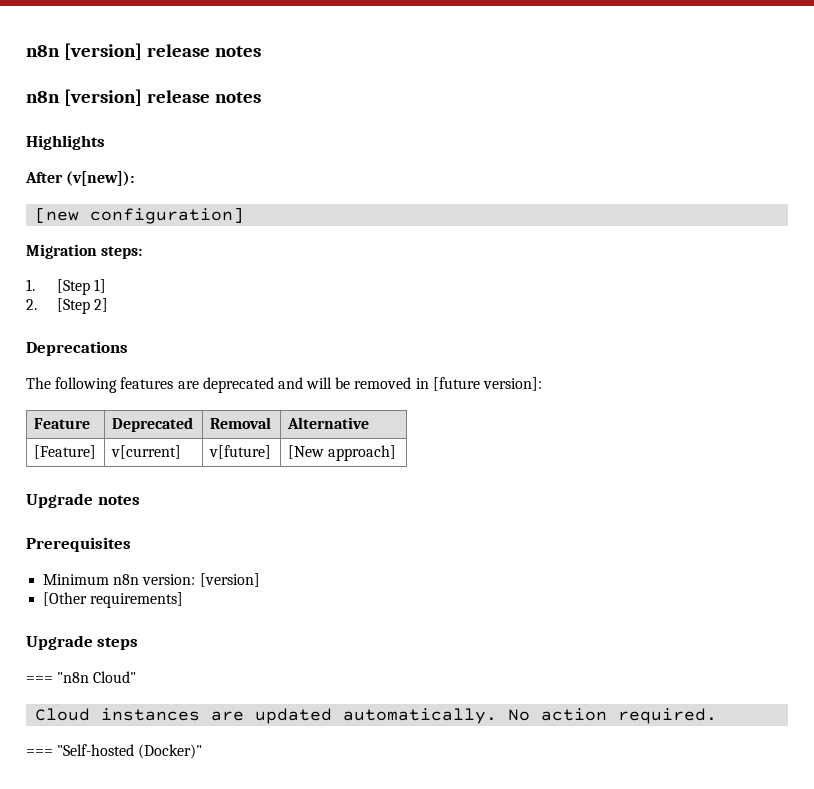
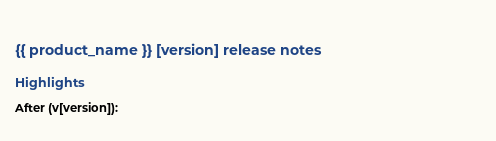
[26,43,262,60] [26,91,60,103] n8n [version] release notes // n8n -> [15,44,152,58] {{ product_name }}
[66,171,135,186] [35,207,245,224] [26,244,143,259] [26,279,107,295] [26,298,109,314] [26,341,128,356] [26,377,543,393] [33,418,90,429] [111,417,193,432] [209,417,271,429] [286,417,369,429] [33,445,96,459] [110,445,181,459] [208,445,271,459] [287,445,397,461] [26,493,140,508] [26,537,131,552] [43,573,260,587] [43,592,184,608] [26,635,139,650] [26,671,137,683] [35,708,718,724] [26,744,203,759] (v[new]): // [new configuration] // Migration steps: // 1. [Step 1] // 2. [Step 2] // Deprecations // The following features are deprecated and will be removed in [future version]: // Feature | Deprecated | Removal | Alternative // [Feature] | v[current] | v[future] | [New approach] // Upgrade notes // Prerequisites // Minimum n8n version: [version] // [Other requirements] // Upgrade steps // === "n8n Cloud" // Cloud instances are updated automatically. No action required. // === "Self-hosted (Docker)" -> [48,102,119,115] (v[version]):

